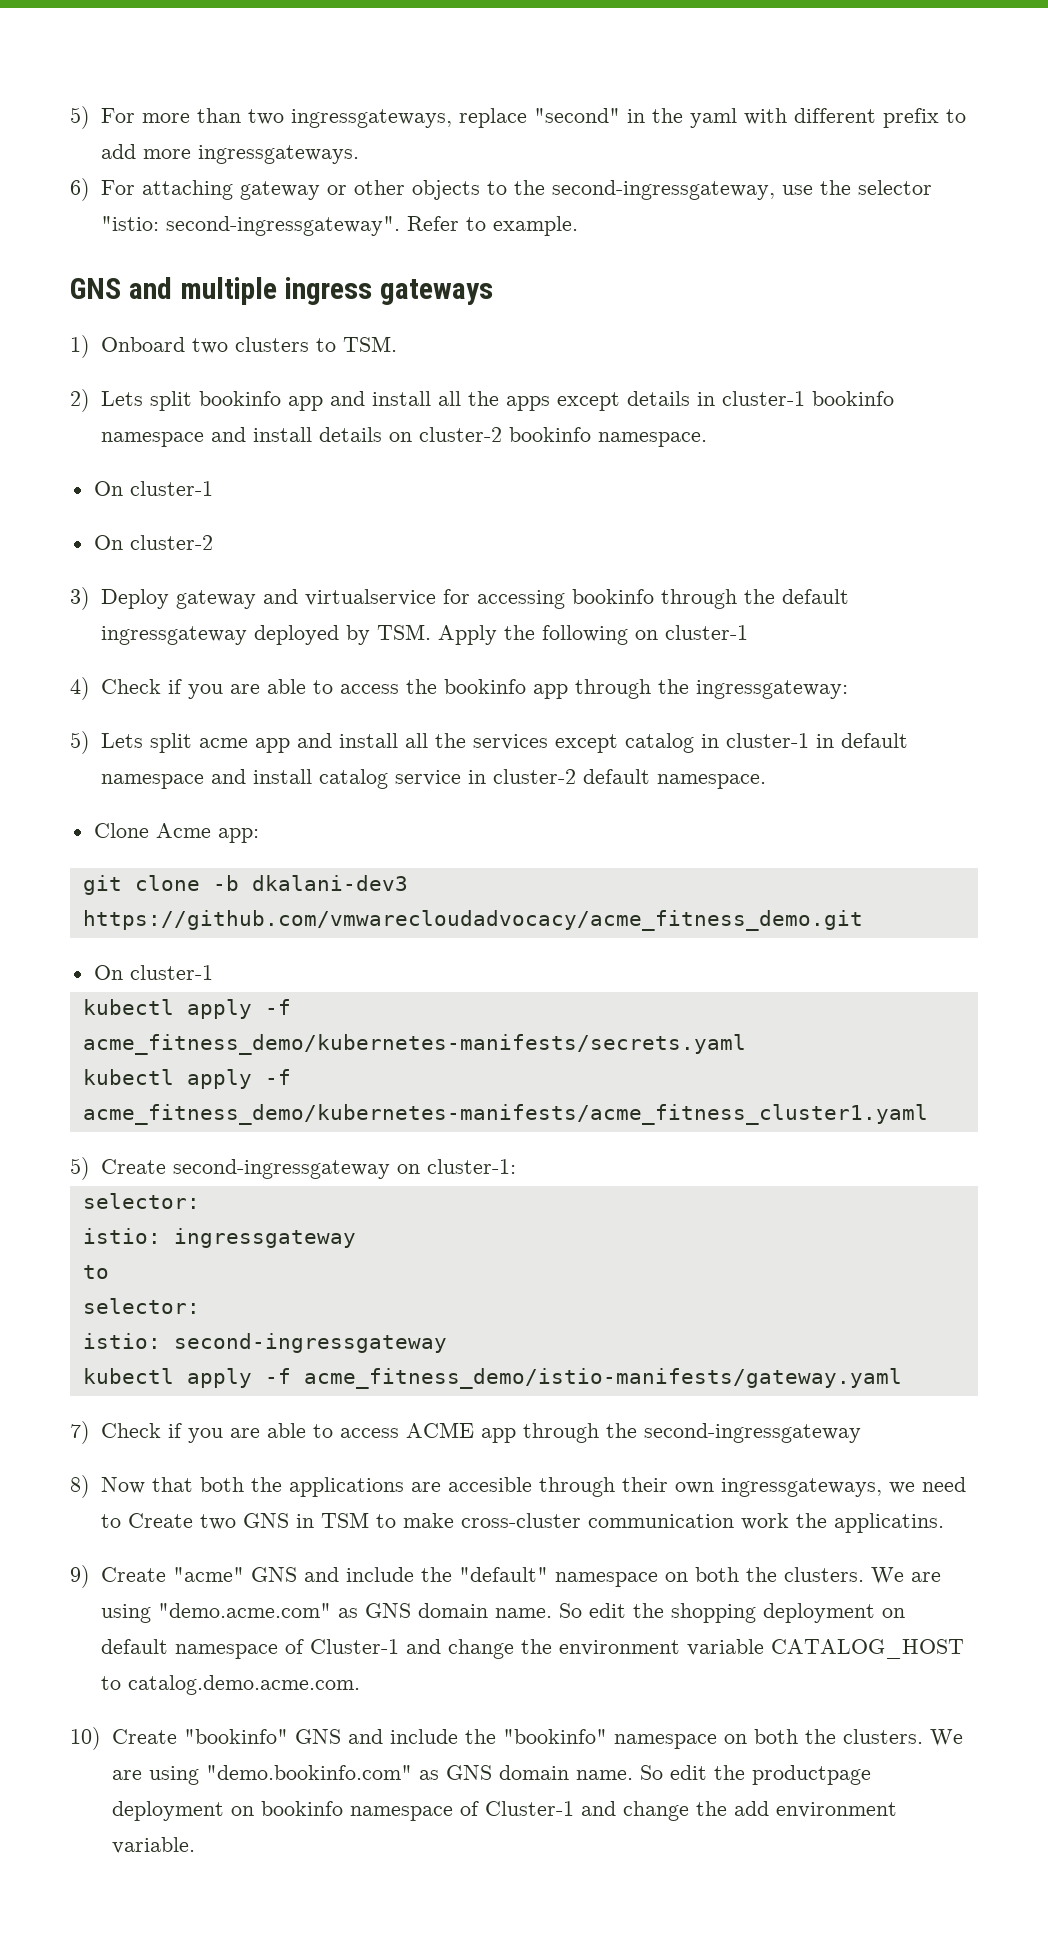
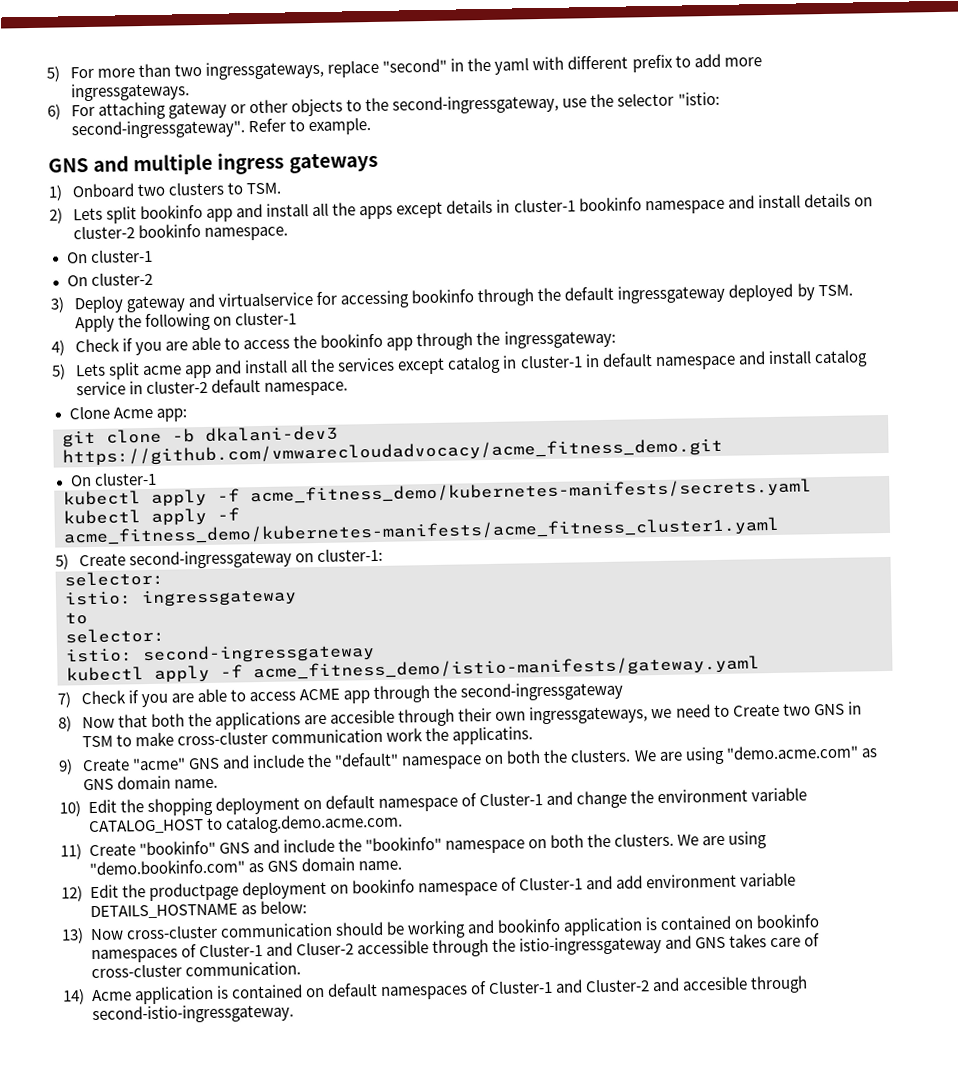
[558,1603,626,1618] So edit -> [59,799,117,817] // 10) Edit
[70,1727,101,1750] 10) -> [60,843,82,860] 11)
[639,1765,707,1780] So edit -> [61,884,119,902] // 12) Edit
[622,1801,897,1821] [111,1837,195,1854] change the add environment variable. -> [616,872,797,889] [89,900,307,920] [61,914,821,944] [90,933,821,964] [90,961,301,979] [62,975,809,1005] [91,1003,294,1025] add environment variable DETAILS_HOSTNAME as below: // 13) Now cross-cluster communication should be working and bookinfo application is contained on bookinfo namespaces of Cluster-1 and Cluser-2 accessible through the istio-ingressgateway and GNS takes care of cross-cluster communication. // 14) Acme application is contained on default namespaces of Cluster-1 and Cluster-2 and accesible through second-istio-ingressgateway.

